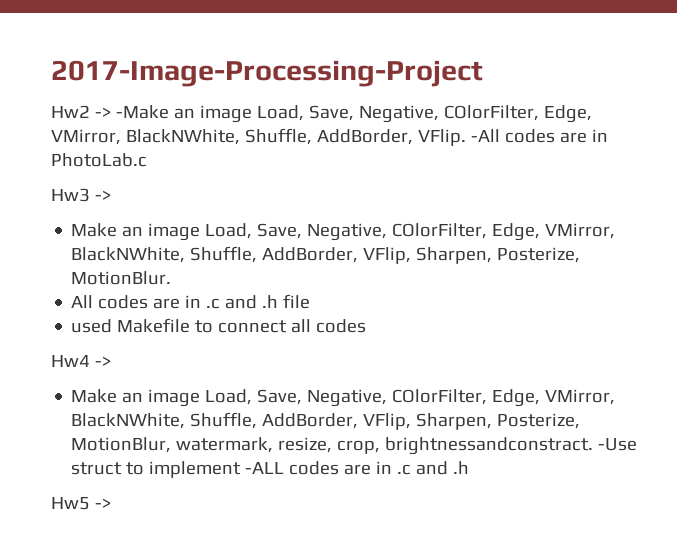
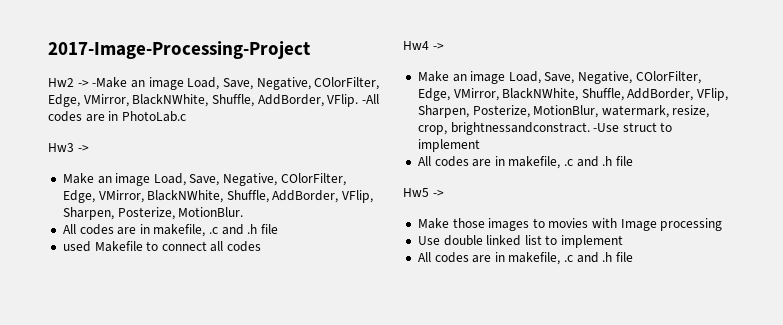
(202, 301) none -> [153,224,206,237] makefile,
[245,461,470,475] -ALL codes are in .c and .h -> [417,156,634,169] // All codes are in makefile, .c and .h file
(111, 503) none -> [417,218,723,231] [417,235,624,248] [417,252,634,265] // Make those images to movies with Image processing // Use double linked list to implement // All codes are in makefile, .c and .h file

